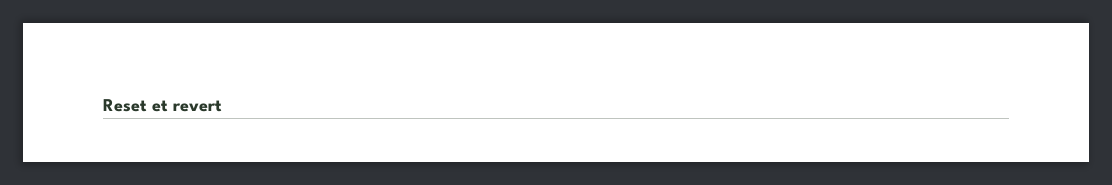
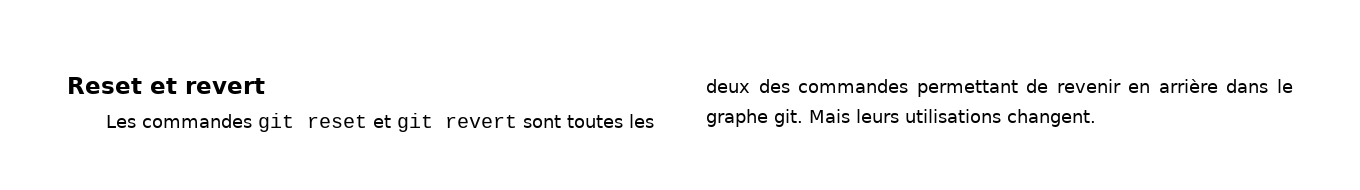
(222, 106) none -> [106,113,654,132] [706,79,1293,97] [706,109,1096,127] // Les commandes git reset et git revert sont toutes les deux des commandes permettant de revenir en arrière dans le graphe git. Mais leurs utilisations changent.

